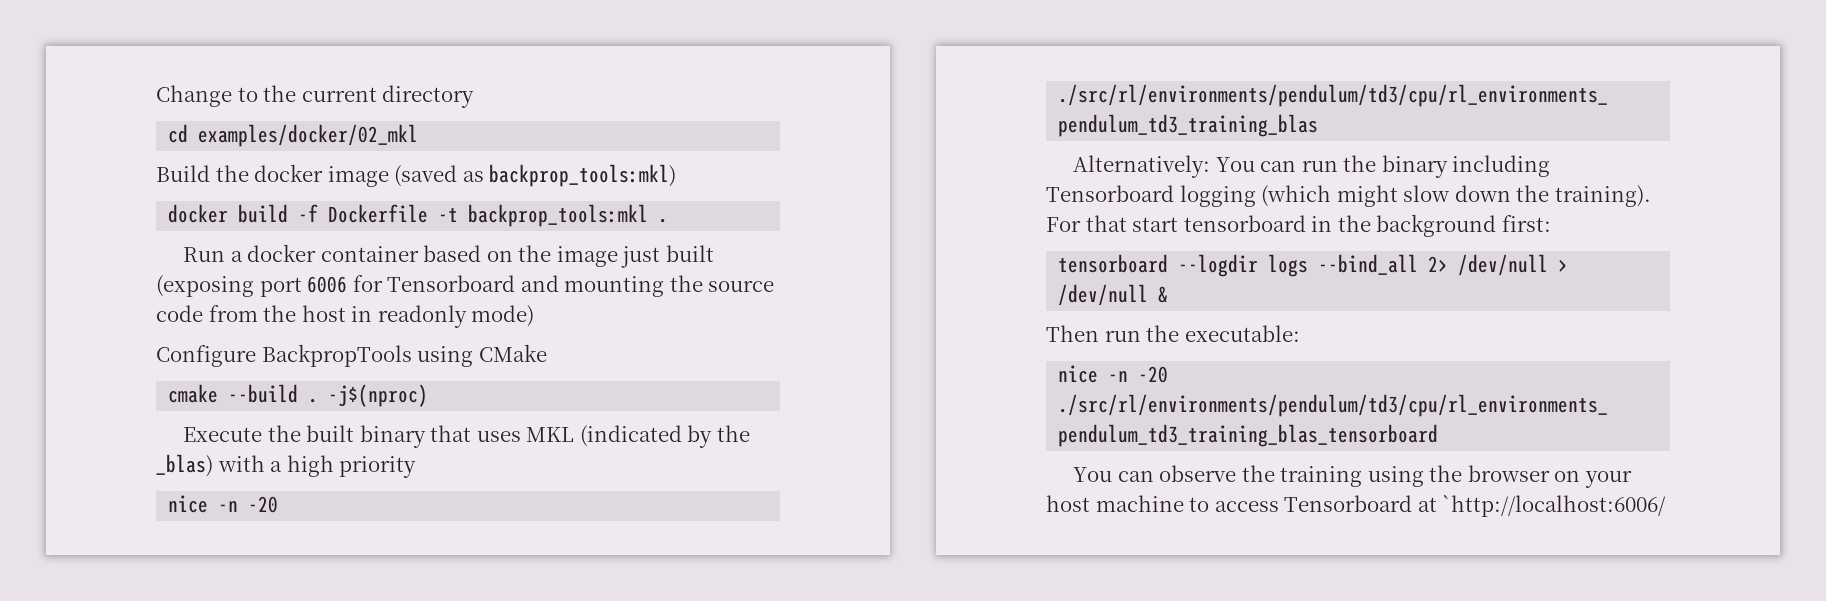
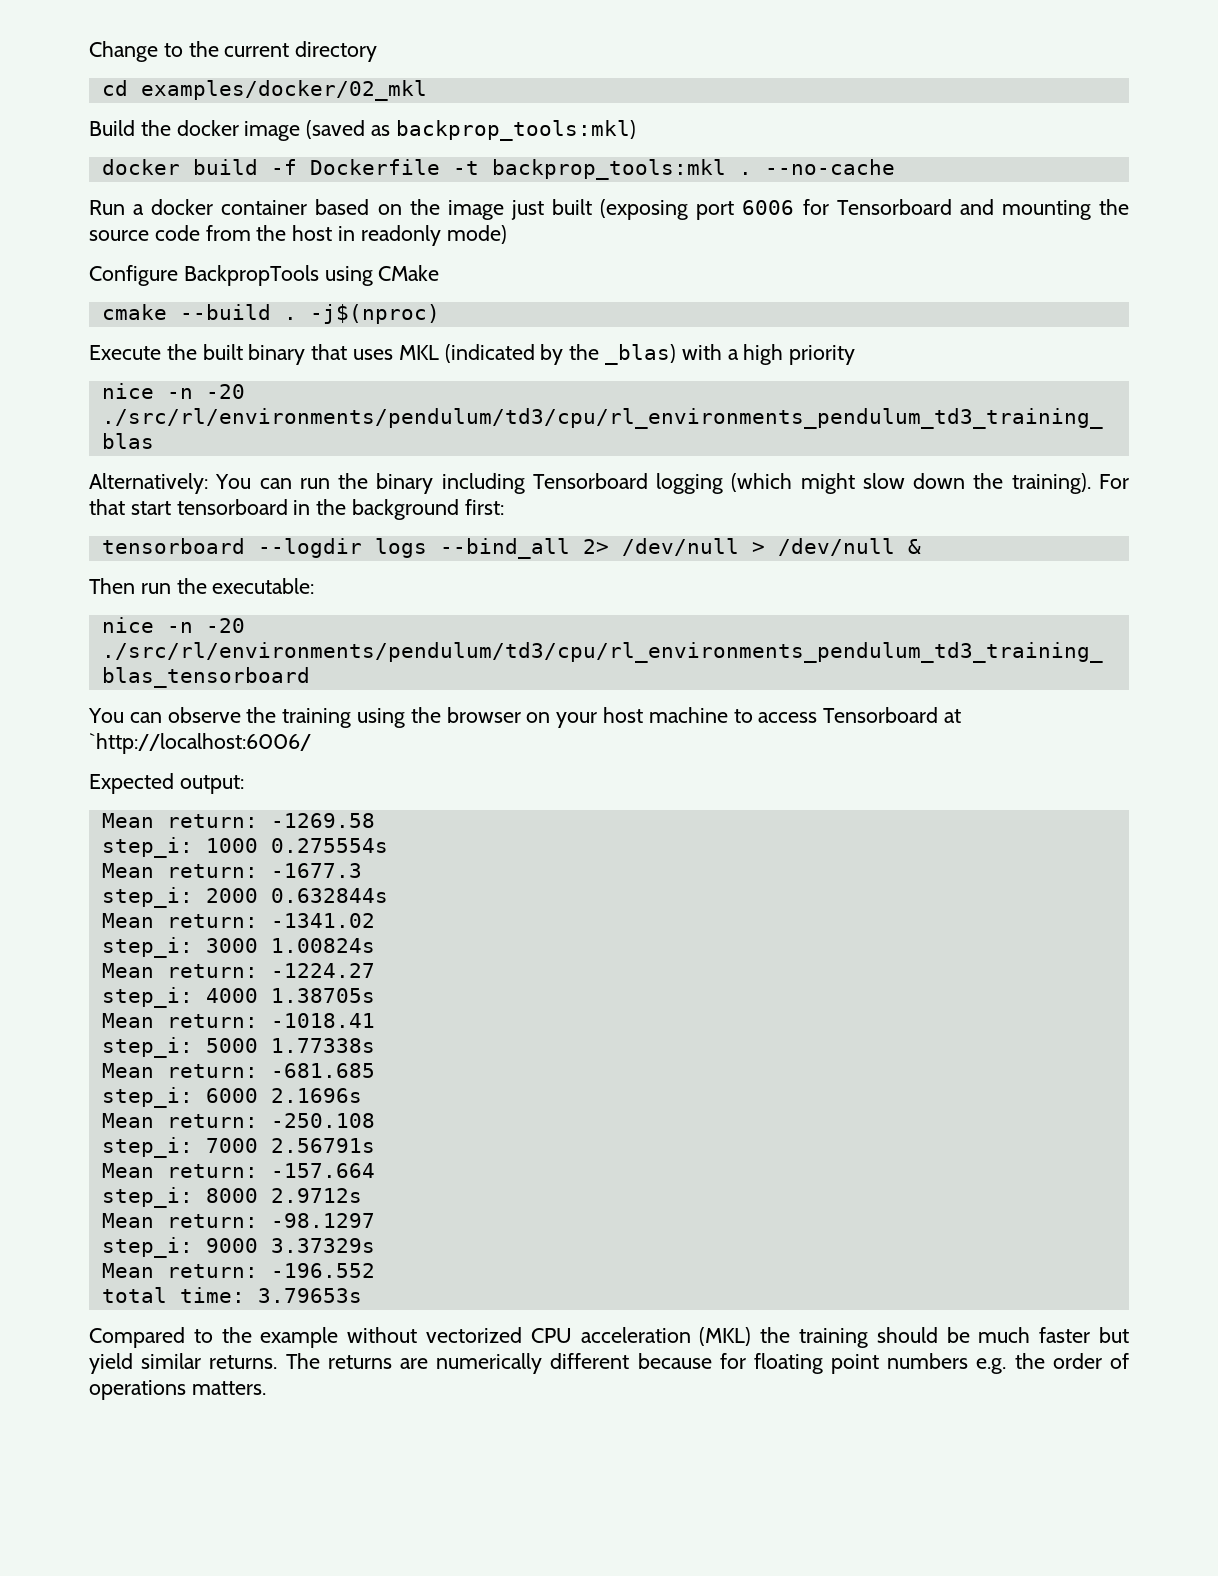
(669, 220) none -> [764,159,895,175] --no-cache
(1667, 506) none -> [89,773,244,794] [101,813,375,828] [101,837,388,858] [101,863,362,878] [101,887,388,908] [101,913,375,928] [101,937,375,958] [101,963,375,978] [101,987,375,1008] [101,1013,375,1028] [101,1037,375,1058] [101,1063,375,1078] [101,1087,362,1108] [101,1113,375,1128] [101,1137,375,1158] [101,1163,375,1178] [101,1187,362,1208] [101,1213,375,1228] [101,1237,375,1258] [101,1263,375,1278] [101,1287,362,1303] [89,1327,1129,1348] [89,1353,1129,1374] [89,1380,266,1400] // Expected output: // Mean return: -1269.58 // step_i: 1000 0.275554s // Mean return: -1677.3 // step_i: 2000 0.632844s // Mean return: -1341.02 // step_i: 3000 1.00824s // Mean return: -1224.27 // step_i: 4000 1.38705s // Mean return: -1018.41 // step_i: 5000 1.77338s // Mean return: -681.685 // step_i: 6000 2.1696s // Mean return: -250.108 // step_i: 7000 2.56791s // Mean return: -157.664 // step_i: 8000 2.9712s // Mean return: -98.1297 // step_i: 9000 3.37329s // Mean return: -196.552 // total time: 3.79653s // Compared to the example without vectorized CPU acceleration (MKL) the training should be much faster but yield similar returns. The returns are numerically different because for floating point numbers e.g. the order of operations matters.

